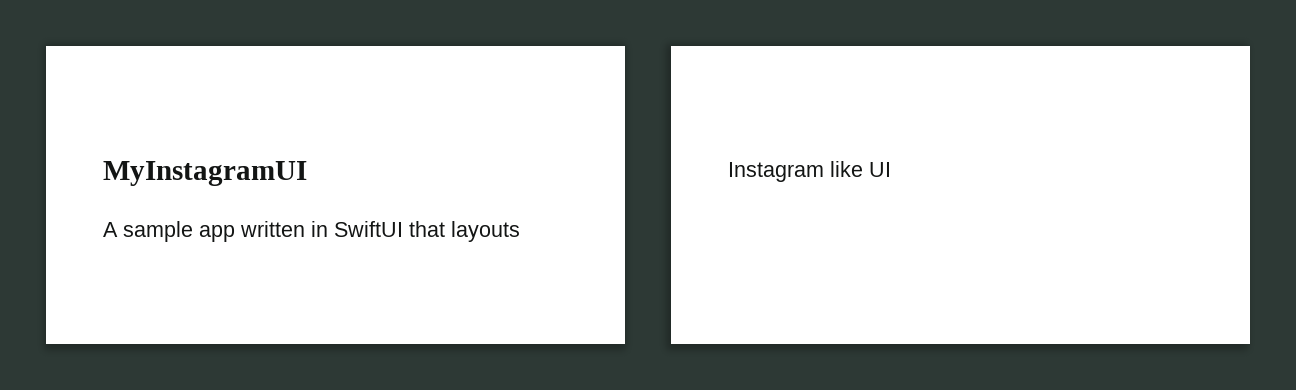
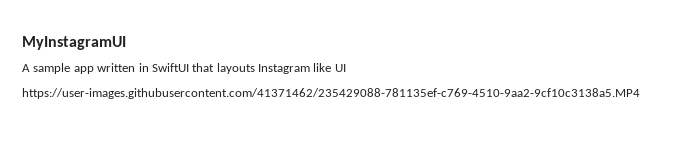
(891, 169) none -> [22,88,640,99] // https://user-images.githubusercontent.com/41371462/235429088-781135ef-c769-4510-9aa2-9cf10c3138a5.MP4

